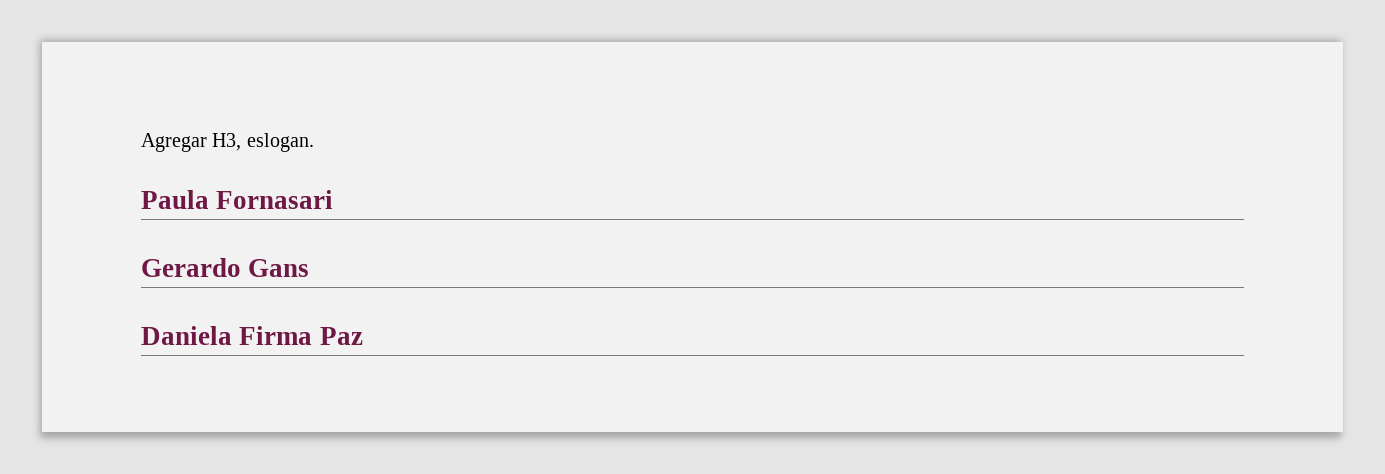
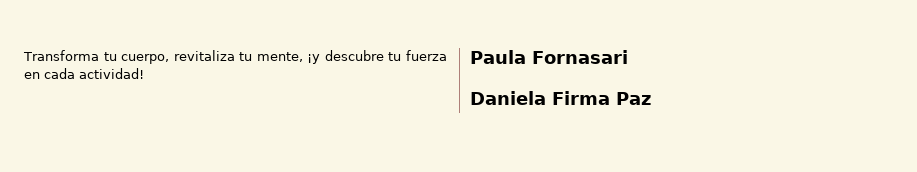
[141,133,314,152] Agregar H3, eslogan. -> [23,50,448,64] [24,68,144,79] Transforma tu cuerpo, revitaliza tu mente, ¡y descubre tu fuerza en cada actividad!
[141,258,310,277] // Gerardo Gans -> (628, 57) none

